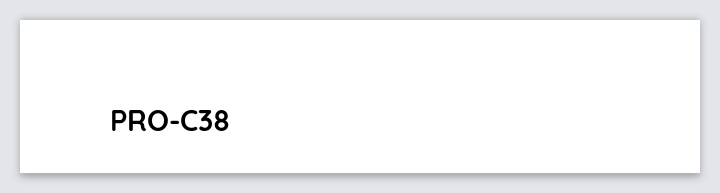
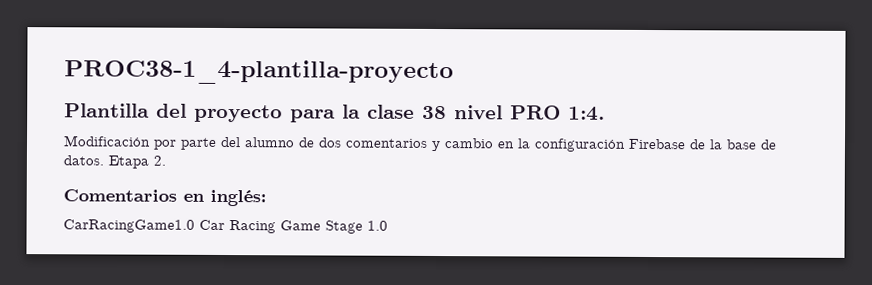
[110,110,230,131] PRO-C38 -> [64,59,454,86] [64,103,605,123] [63,135,777,152] [63,155,166,169] [63,189,267,207] [63,219,388,234] PROC38-1_4-plantilla-proyecto // Plantilla del proyecto para la clase 38 nivel PRO 1:4. // Modificación por parte del alumno de dos comentarios y cambio en la configuración Firebase de la base de datos. Etapa 2. // Comentarios en inglés: // CarRacingGame1.0 Car Racing Game Stage 1.0

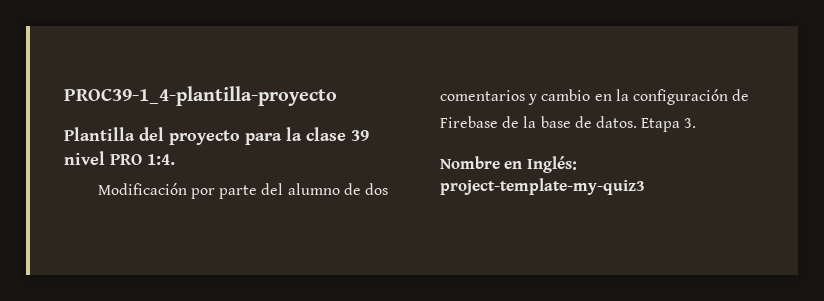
[64,59,454,86] PROC38-1_4-plantilla-proyecto -> [64,86,337,106] PROC39-1_4-plantilla-proyecto
[422,105,447,120] 38 -> [351,130,369,141] 39
(626, 145) none -> [732,89,750,101] de
[153,155,166,166] [63,189,267,207] [63,219,388,234] 2. // Comentarios en inglés: // CarRacingGame1.0 Car Racing Game Stage 1.0 -> [684,118,697,128] [440,156,577,173] [440,178,645,195] 3. // Nombre en Inglés: project-template-my-quiz3

